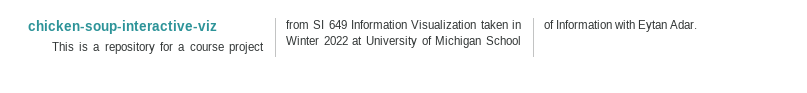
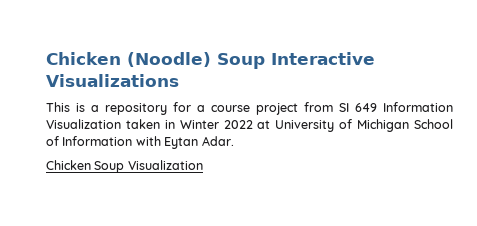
[28,20,217,34] chicken-soup-interactive-viz -> [46,52,375,69] [46,74,179,87] Chicken (Noodle) Soup Interactive Visualizations
(698, 24) none -> [46,160,203,173] // Chicken Soup Visualization

